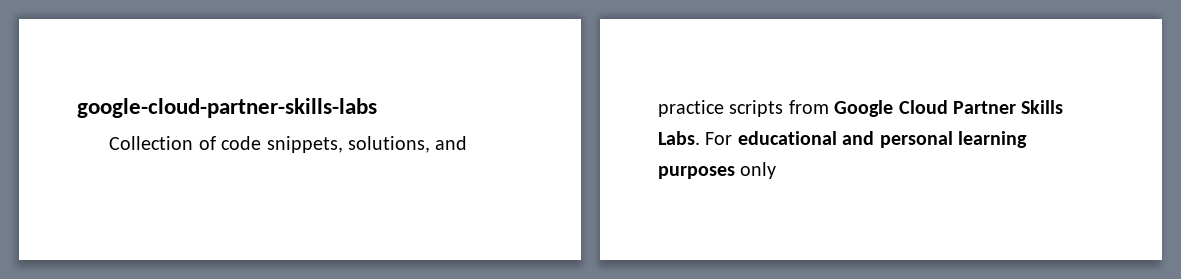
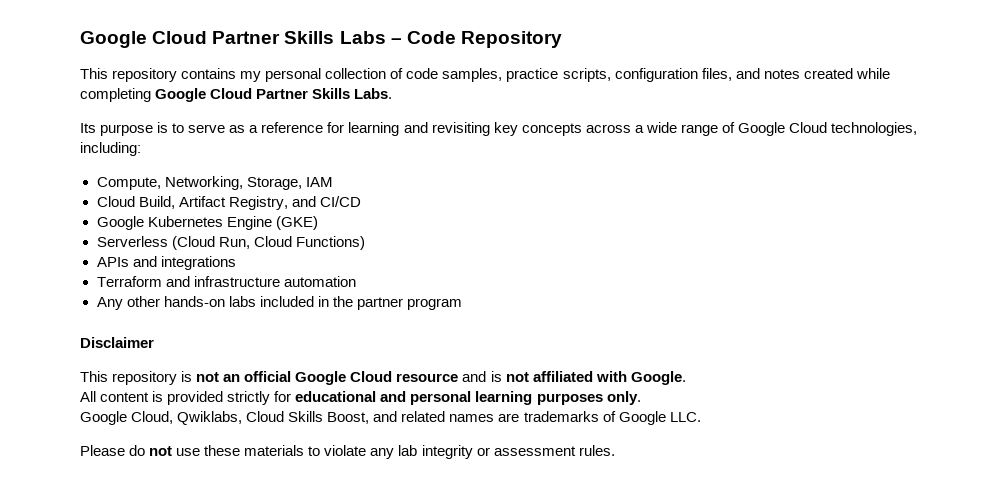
[77,98,377,118] [109,136,468,153] [658,100,829,117] google-cloud-partner-skills-labs // Collection of code snippets, solutions, and practice scripts from -> [80,31,562,48] [80,68,890,82] [80,88,151,102] Google Cloud Partner Skills Labs – Code Repository // This repository contains my personal collection of code samples, practice scripts, configuration files, and notes created while completing
[705,132,733,145] For -> [80,122,918,136] [80,142,141,156] [96,176,333,190] [96,196,361,210] [96,216,318,230] [96,236,365,250] [96,256,236,270] [96,276,356,287] [96,296,462,310] [80,337,154,348] [80,371,686,385] [80,391,292,405] // Its purpose is to serve as a reference for learning and revisiting key concepts across a wide range of Google Cloud technologies, including: // Compute, Networking, Storage, IAM // Cloud Build, Artifact Registry, and CI/CD // Google Kubernetes Engine (GKE) // Serverless (Cloud Run, Cloud Functions) // APIs and integrations // Terraform and infrastructure automation // Any other hands-on labs included in the partner program // Disclaimer // This repository is not an official Google Cloud resource and is not affiliated with Google. // All content is provided strictly for
[740,162,777,179] only -> [606,391,641,405] [80,411,701,425] [80,445,615,459] only. // Google Cloud, Qwiklabs, Cloud Skills Boost, and related names are trademarks of Google LLC. // Please do not use these materials to violate any lab integrity or assessment rules.

